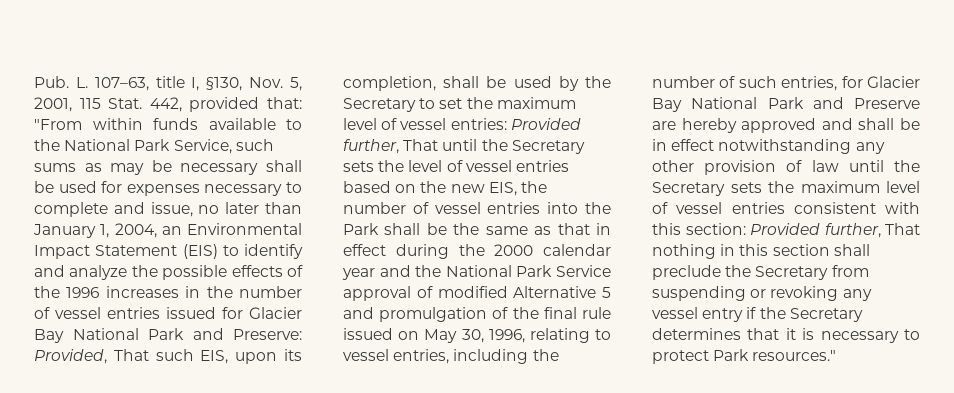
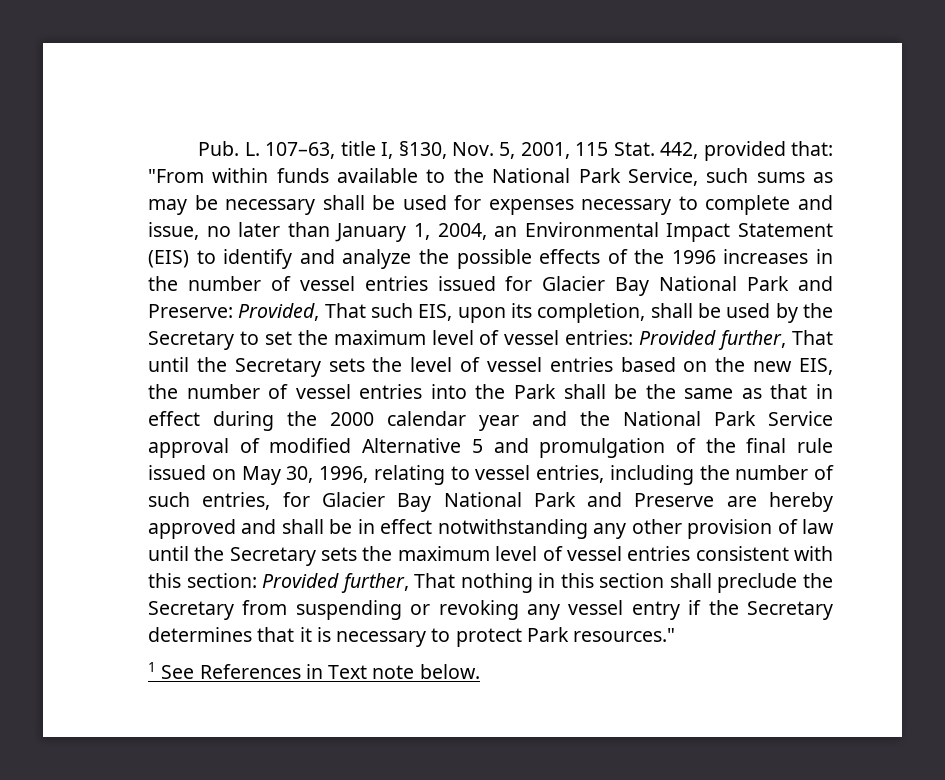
(837, 355) none -> [148,662,480,679] // 1 See References in Text note below.

